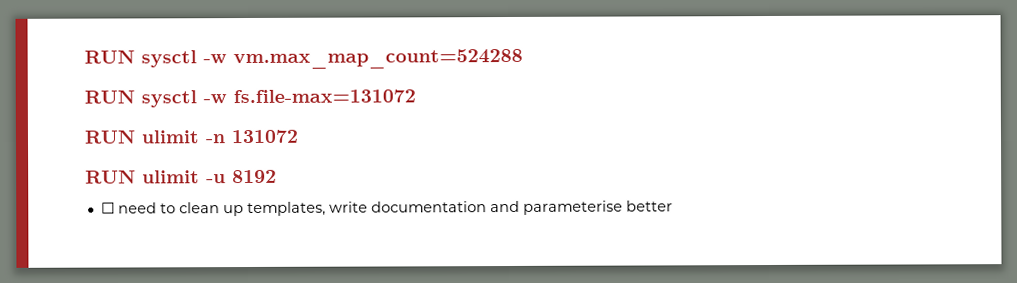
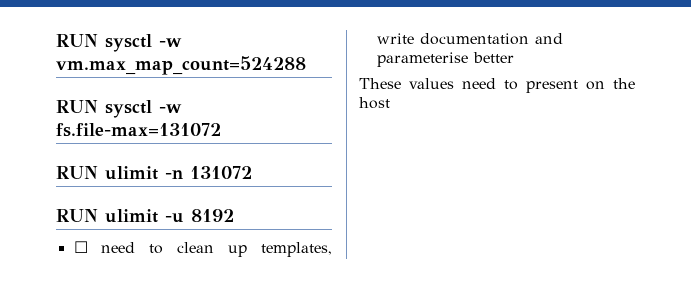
(673, 206) none -> [359,78,635,93] [359,97,390,109] // These values need to present on the host

